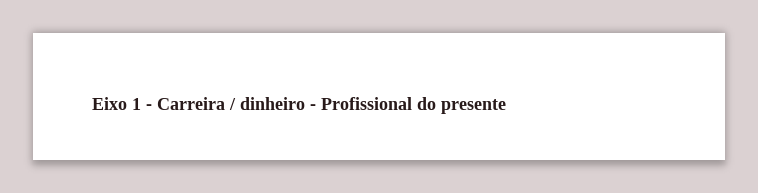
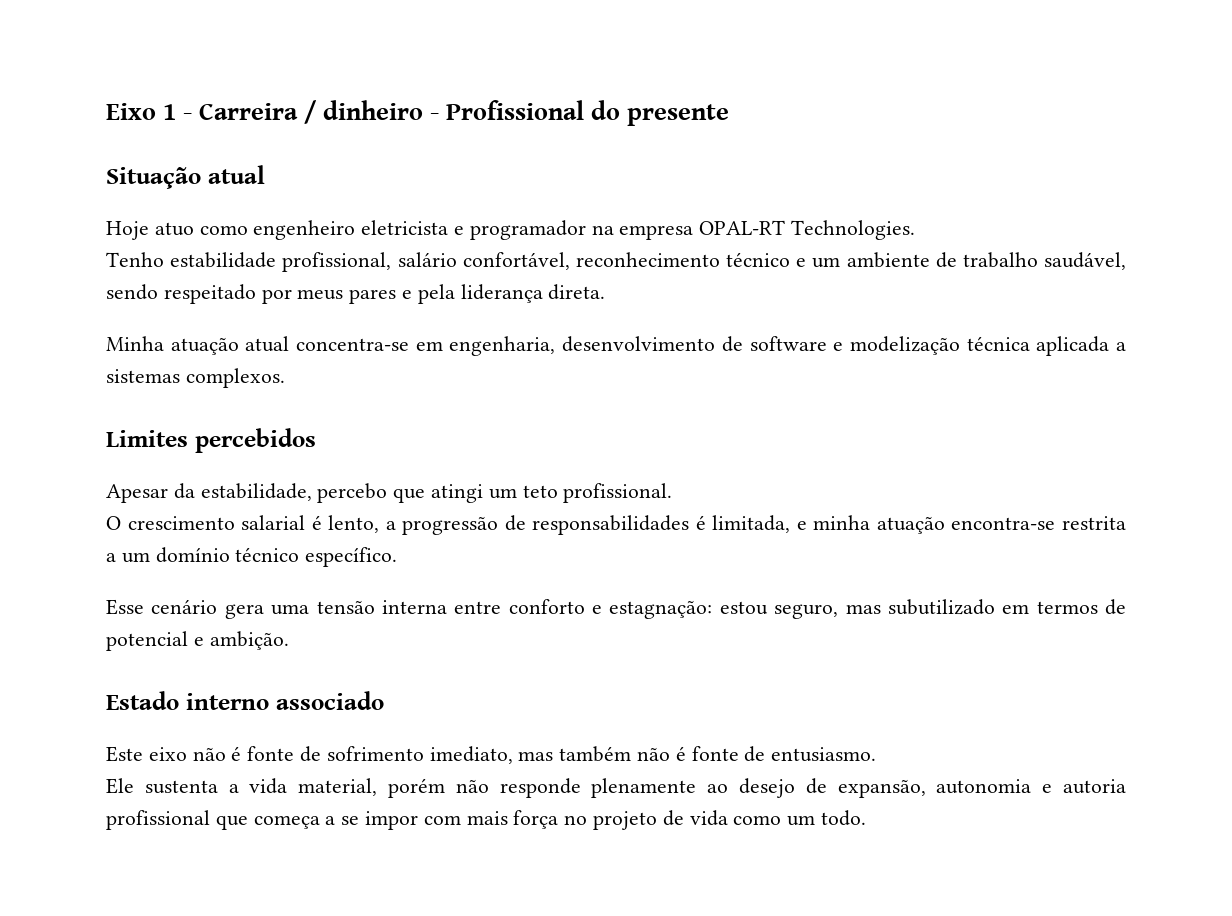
(506, 106) none -> [106,165,265,189] [106,220,916,240] [106,252,1126,272] [106,284,606,304] [106,336,1127,356] [106,368,285,388] [106,428,316,453] [106,483,673,503] [106,515,1126,535] [106,547,398,567] [106,599,1126,619] [106,631,289,651] [106,691,384,710] [106,746,877,764] [106,778,1126,798] [106,810,867,830] // Situação atual // Hoje atuo como engenheiro eletricista e programador na empresa OPAL-RT Technologies. // Tenho estabilidade profissional, salário confortável, reconhecimento técnico e um ambiente de trabalho saudável, sendo respeitado por meus pares e pela liderança direta. // Minha atuação atual concentra-se em engenharia, desenvolvimento de software e modelização técnica aplicada a sistemas complexos. // Limites percebidos // Apesar da estabilidade, percebo que atingi um teto profissional. // O crescimento salarial é lento, a progressão de responsabilidades é limitada, e minha atuação encontra-se restrita a um domínio técnico específico. // Esse cenário gera uma tensão interna entre conforto e estagnação: estou seguro, mas subutilizado em termos de potencial e ambição. // Estado interno associado // Este eixo não é fonte de sofrimento imediato, mas também não é fonte de entusiasmo. // Ele sustenta a vida material, porém não responde plenamente ao desejo de expansão, autonomia e autoria profissional que começa a se impor com mais força no projeto de vida como um todo.

